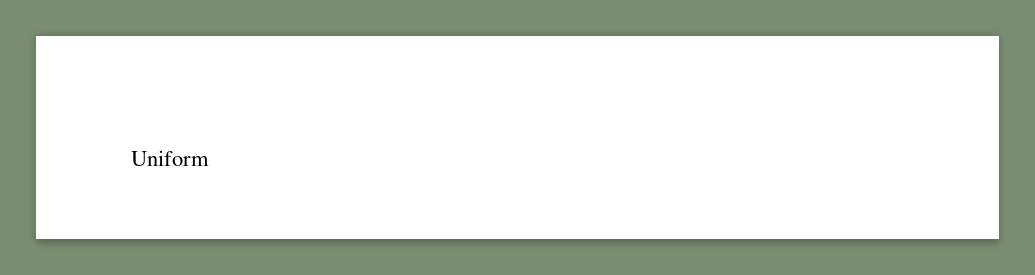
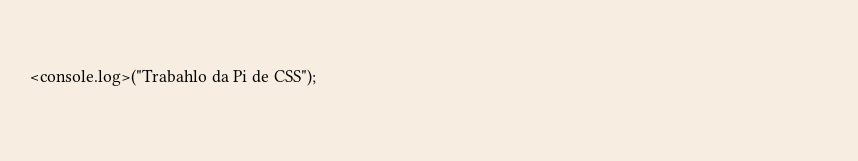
[131,150,209,166] Uniform -> [30,69,316,86] <console.log>("Trabahlo da Pi de CSS");

